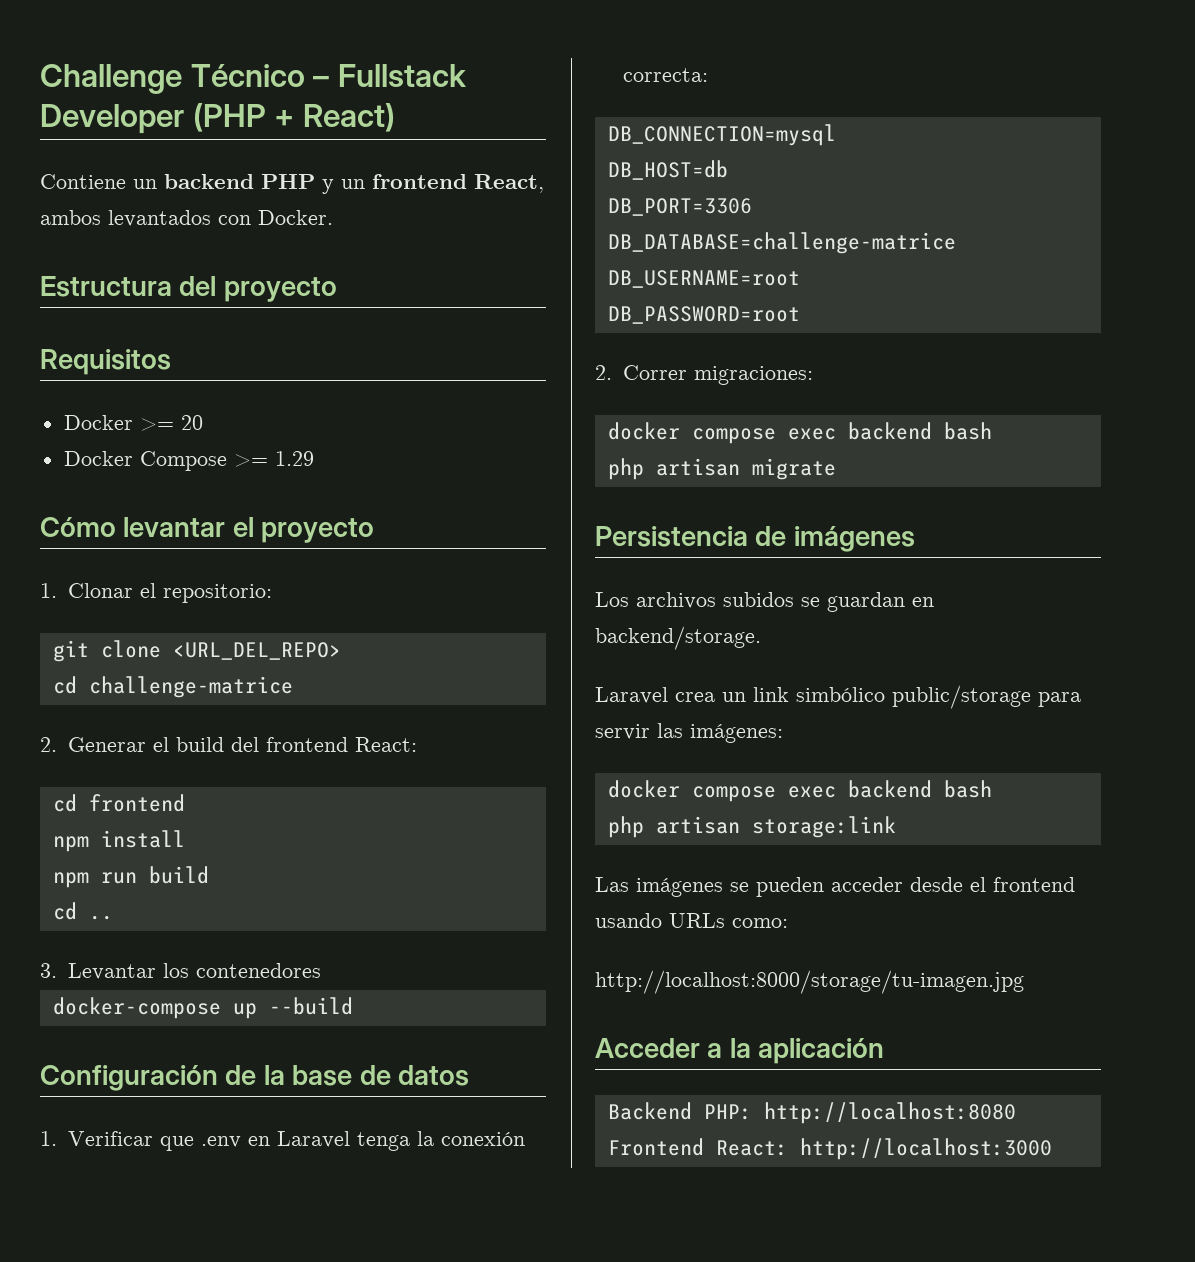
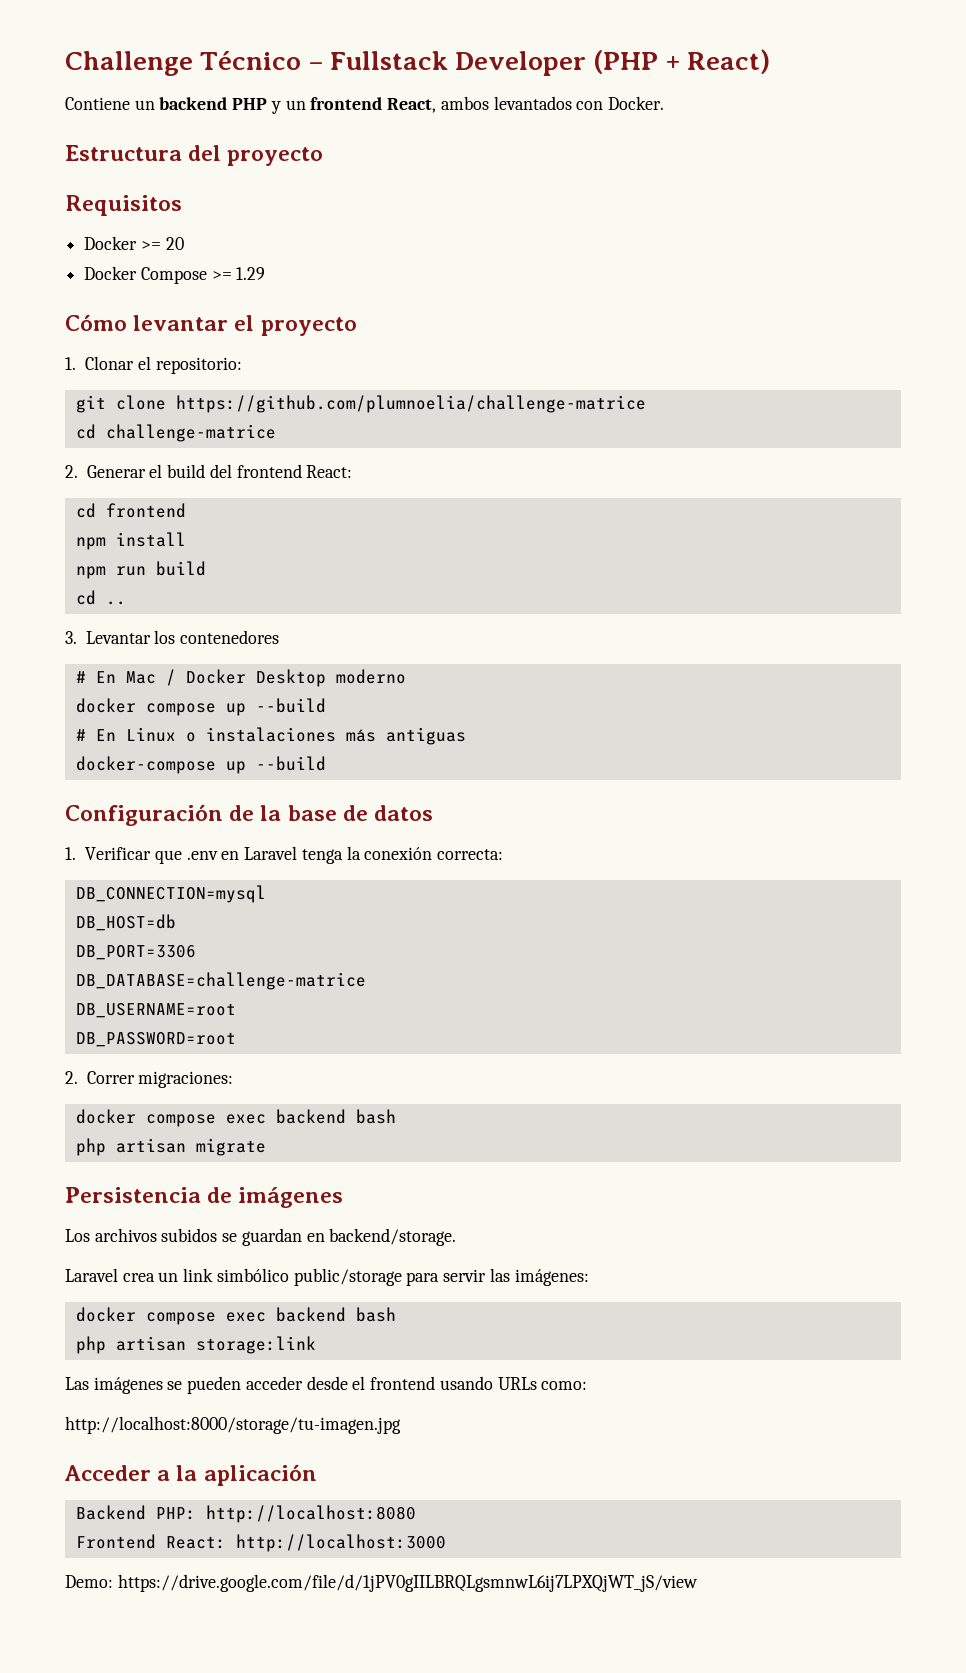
[172,642,341,660] <URL_DEL_REPO> -> [175,395,646,413] https://github.com/plumnoelia/challenge-matrice
(321, 970) none -> [75,669,406,687] [75,698,326,716] [75,727,466,745] // # En Mac / Docker Desktop moderno // docker compose up --build // # En Linux o instalaciones más antiguas
(1052, 1149) none -> [65,1574,698,1592] // Demo: https://drive.google.com/file/d/1jPV0gIILBRQLgsmnwL6ij7LPXQjWT_jS/view

